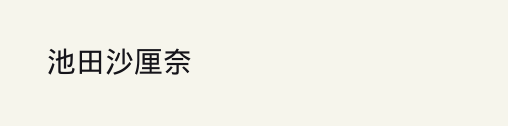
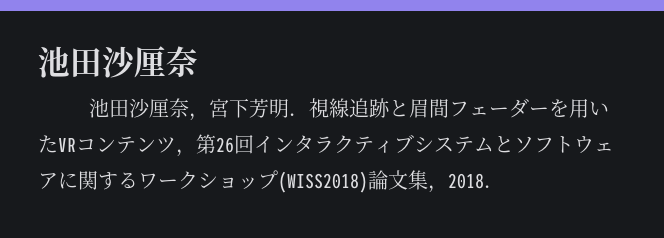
[47,48,192,75] 池田沙厘奈 -> [38,46,198,78] [89,98,610,121] [38,134,614,157] [38,170,504,193] 池田沙厘奈 // 池田沙厘奈，宮下芳明．視線追跡と眉間フェーダーを用いたVRコンテンツ，第26回インタラクティブシステムとソフトウェアに関するワークショップ(WISS2018)論文集，2018．

